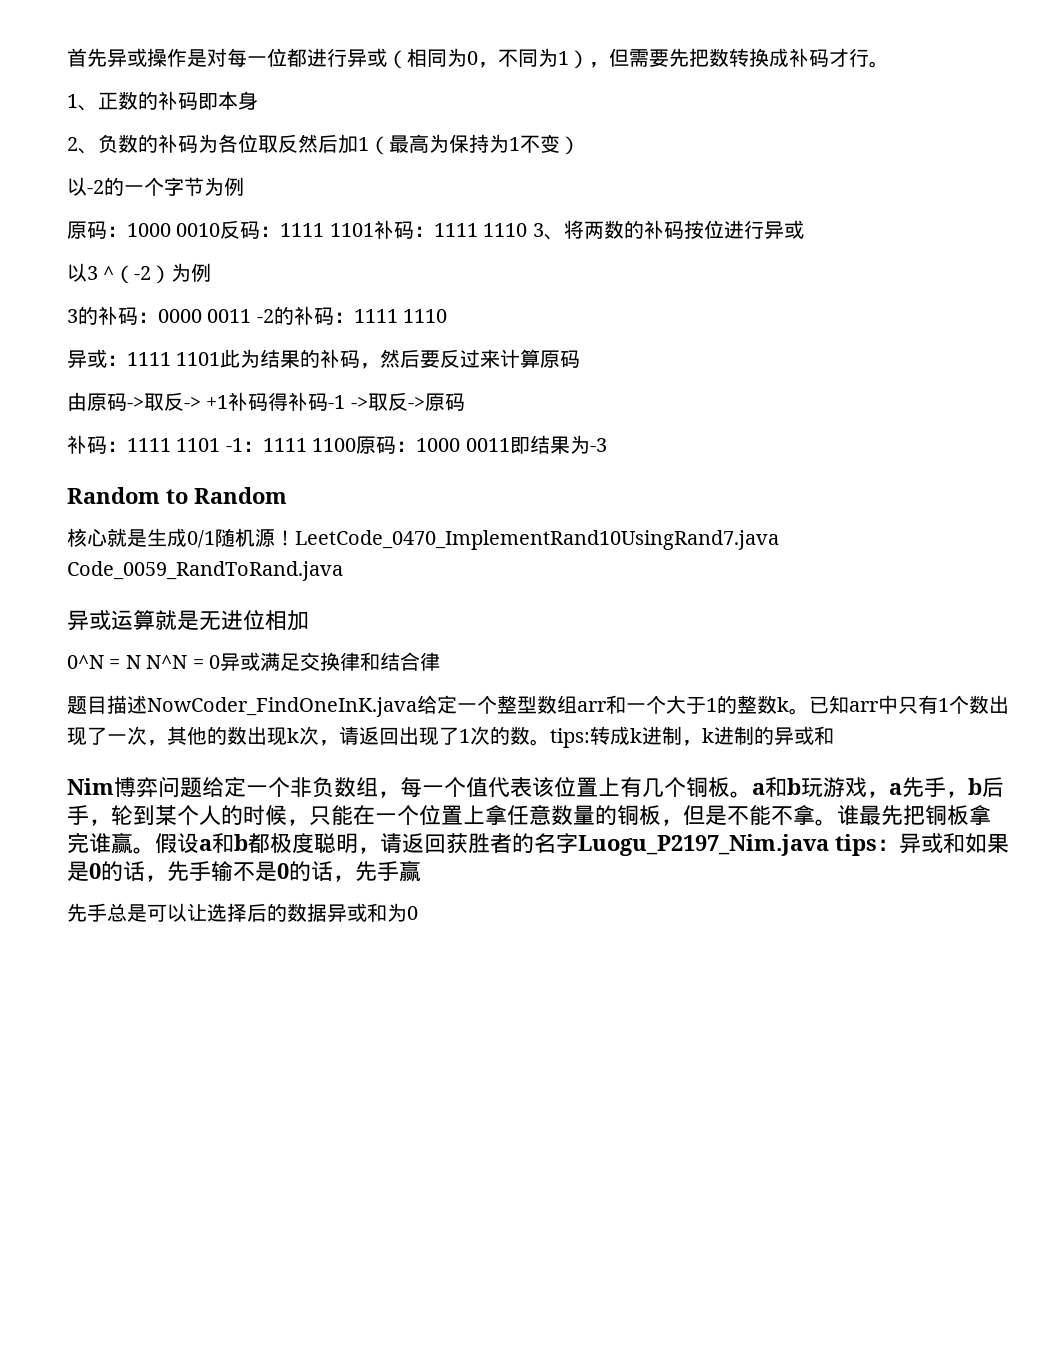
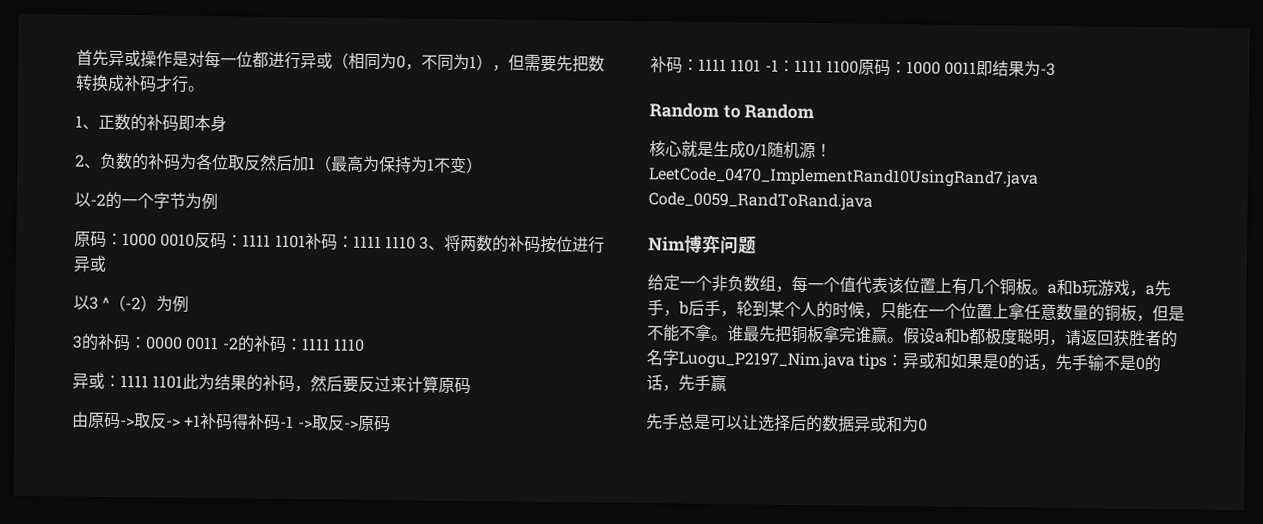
[67,610,309,631] [67,652,440,671] [67,695,1009,717] [67,726,834,748] // 异或运算就是无进位相加 // 0^N = N N^N = 0异或满足交换律和结合律 // 题目描述NowCoder_FindOneInK.java给定一个整型数组arr和一个大于1的整数k。已知arr中只有1个数出现了一次，其他的数出现k次，请返回出现了1次的数。tips:转成k进制，k进制的异或和 -> (873, 201) none
(202, 787) none -> (757, 245) //

